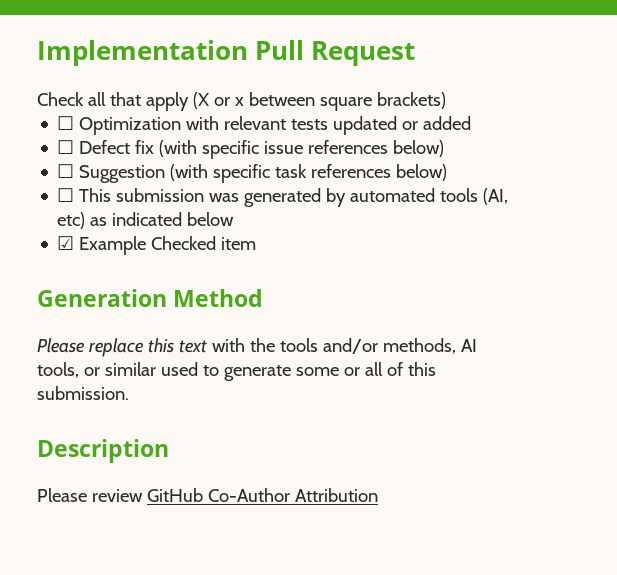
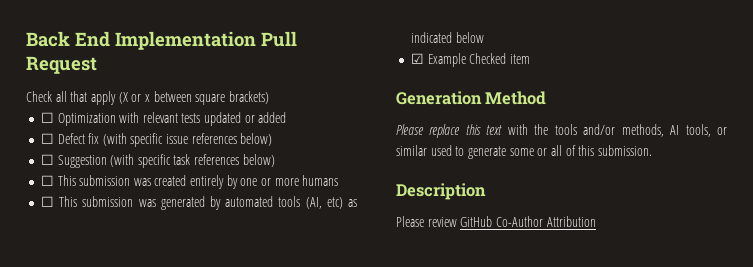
(37, 53) none -> [26,31,110,47] Back End
(448, 172) none -> [40,175,339,189] // ☐ This submission was created entirely by one or more humans

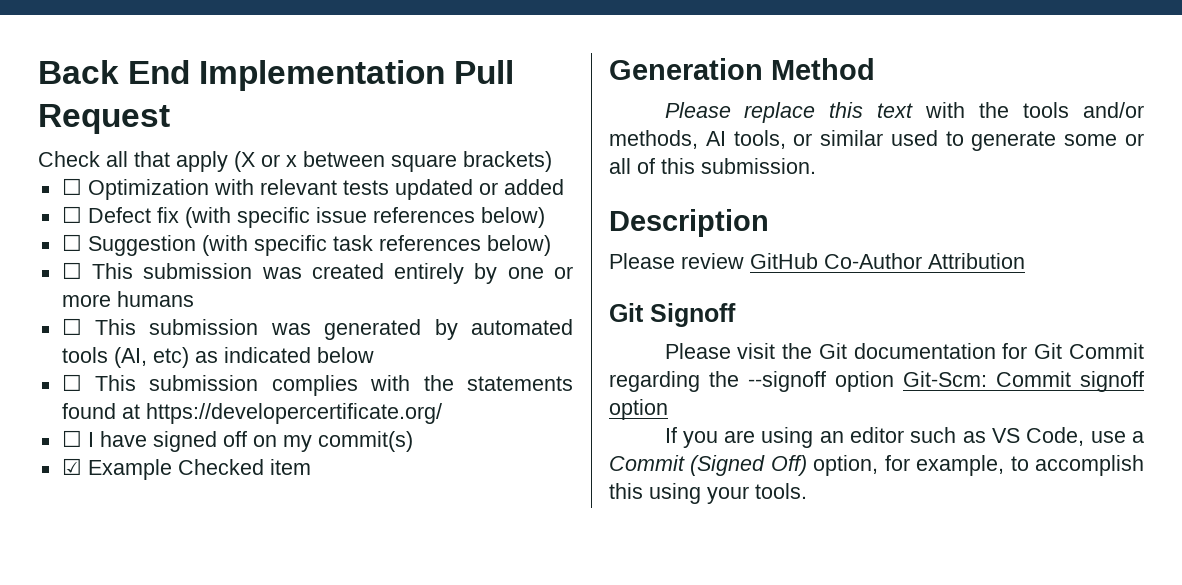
(484, 37) none -> [61,374,573,396] [61,403,442,424] [61,430,413,452] // ☐ This submission complies with the statements found at https://developercertificate.org/ // ☐ I have signed off on my commit(s)
(596, 221) none -> [609,303,736,327] [664,343,1144,359] [609,371,1144,392] [609,399,668,420] [664,427,1144,448] [609,455,1144,476] [609,483,807,504] // Git Signoff // Please visit the Git documentation for Git Commit regarding the --signoff option Git-Scm: Commit signoff option // If you are using an editor such as VS Code, use a Commit (Signed Off) option, for example, to accomplish this using your tools.

